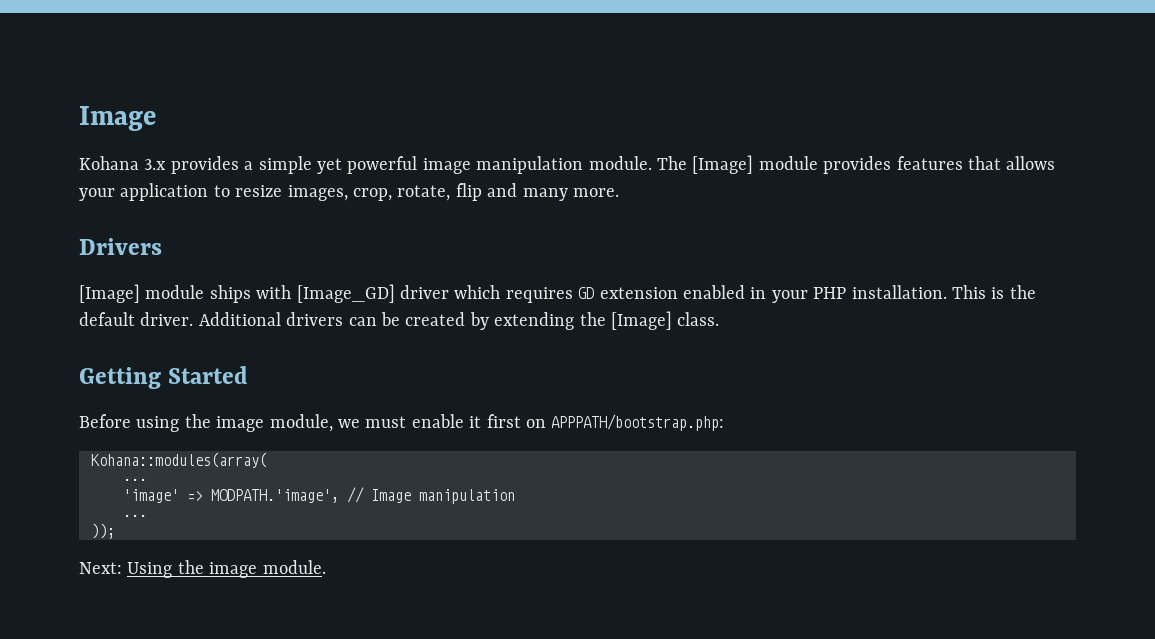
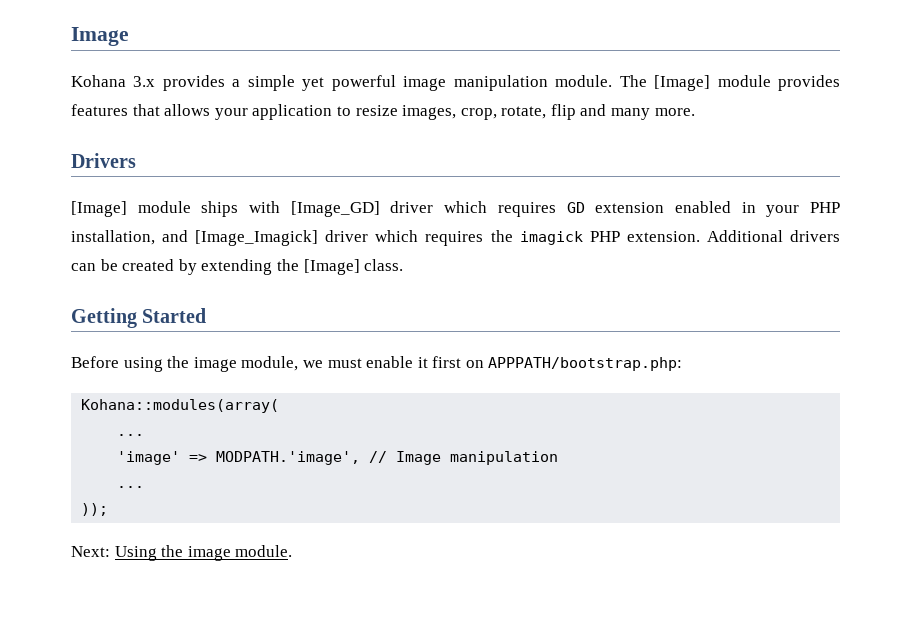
[851,285,1036,299] [79,312,194,326] installation. This is the default driver. -> [71,230,700,246] installation, and [Image_Imagick] driver which requires the imagick PHP extension.

